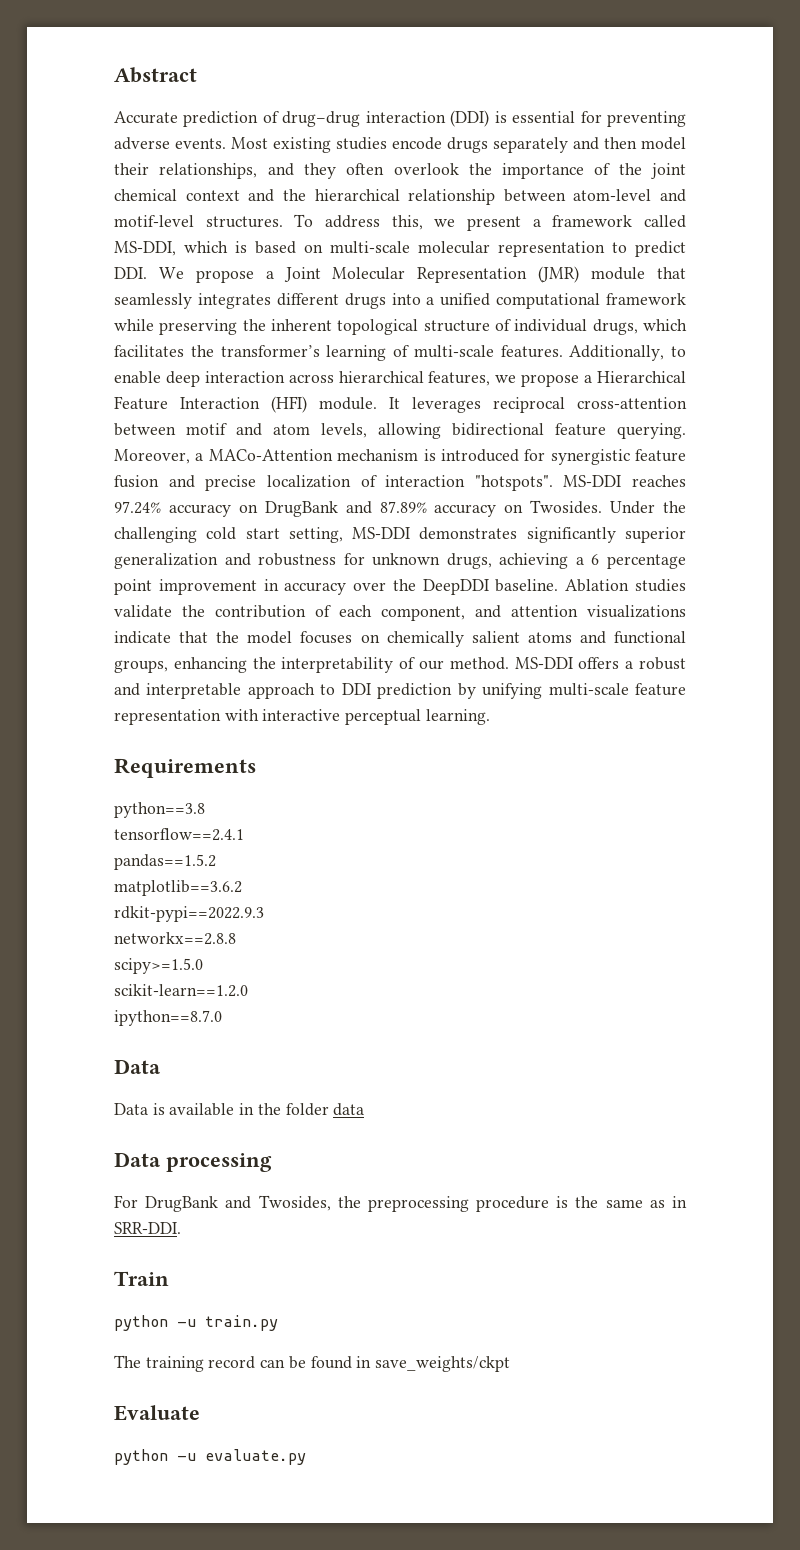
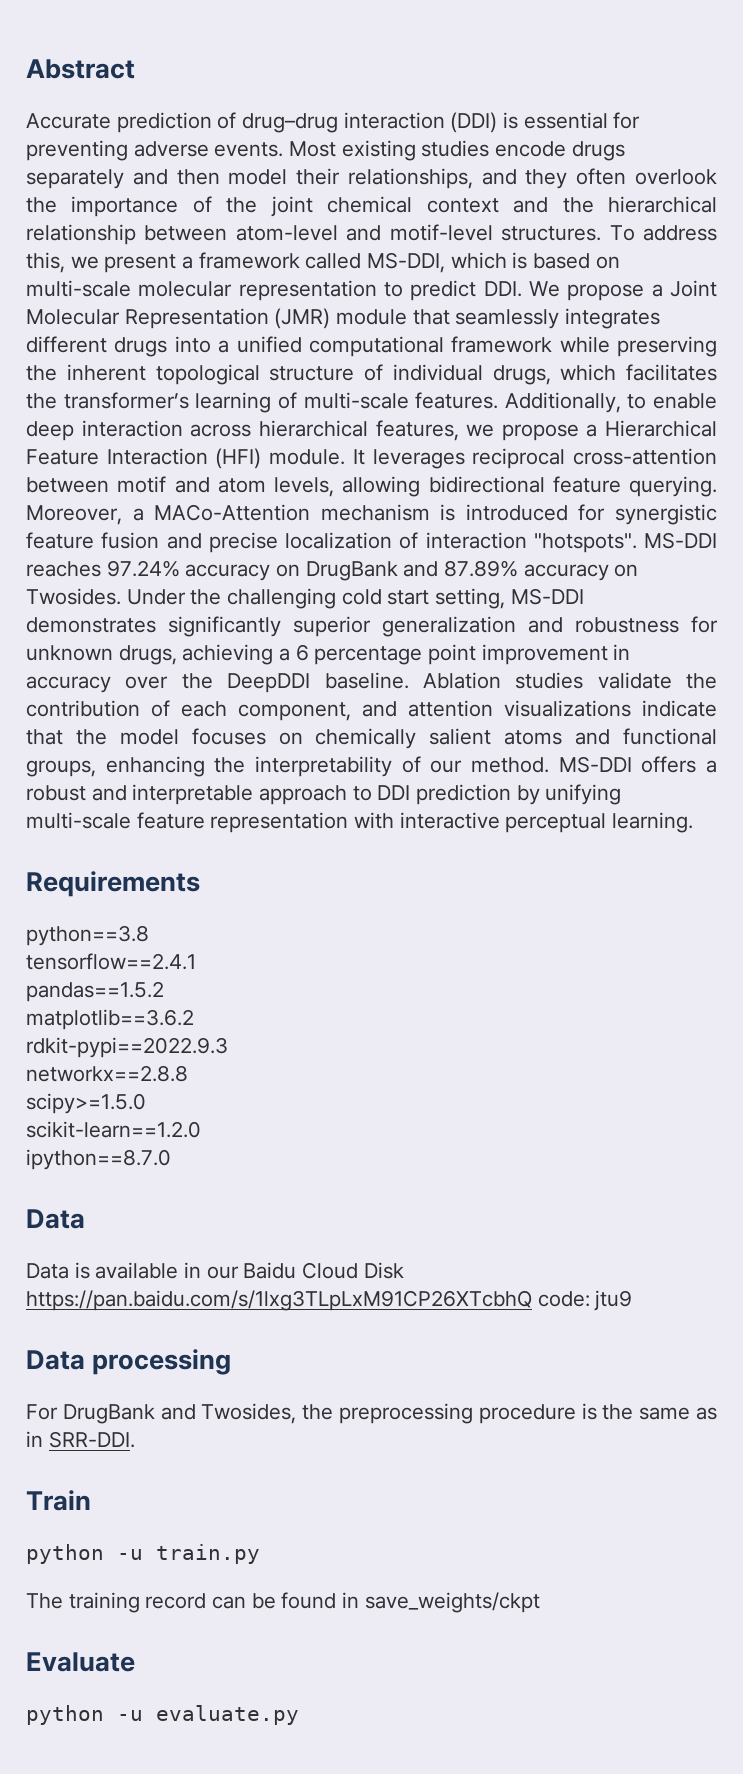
[257,1103,365,1116] the folder data -> [206,1262,404,1279] [26,1290,633,1311] our Baidu Cloud Disk https://pan.baidu.com/s/1lxg3TLpLxM91CP26XTcbhQ code: jtu9

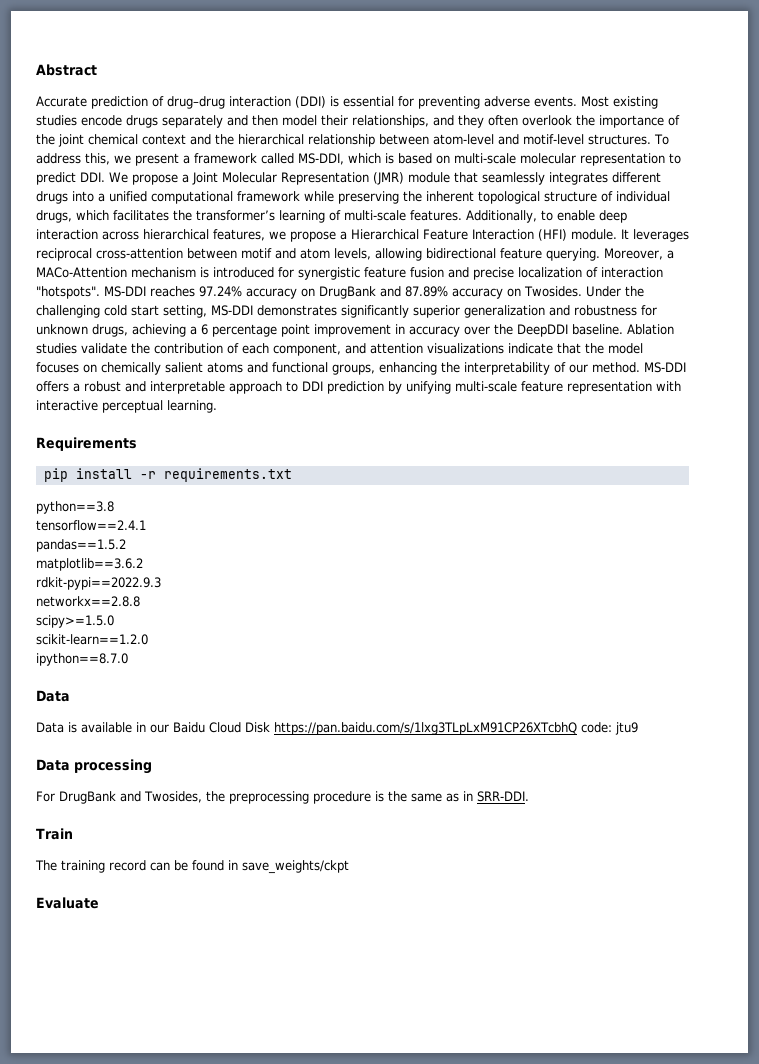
(200, 884) none -> [43,468,292,482] // pip install -r requirements.txt
[26,1544,260,1564] // python -u train.py -> (73, 834) none
[26,1705,299,1725] // python -u evaluate.py -> (99, 903) none

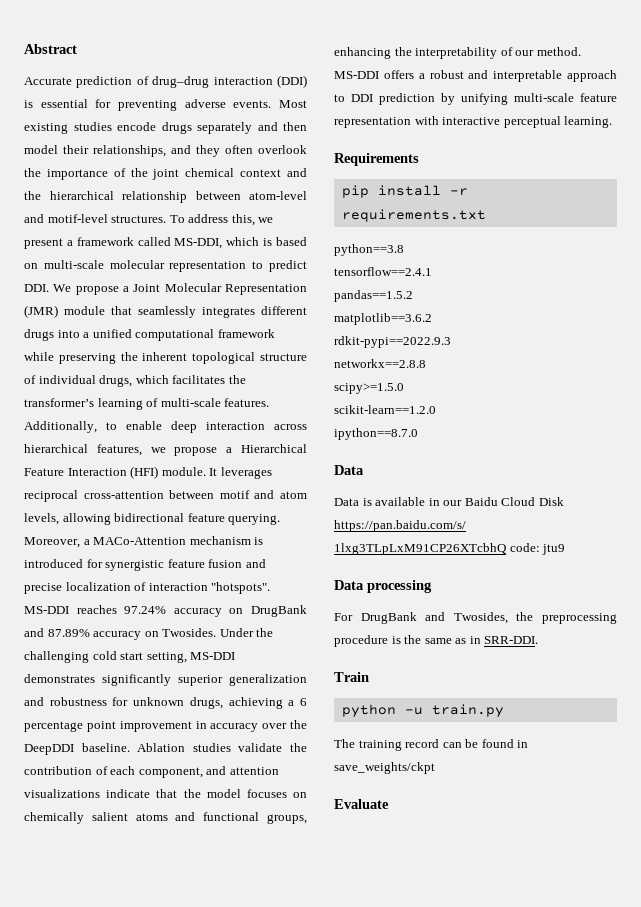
(73, 834) none -> [341,704,504,717] // python -u train.py

